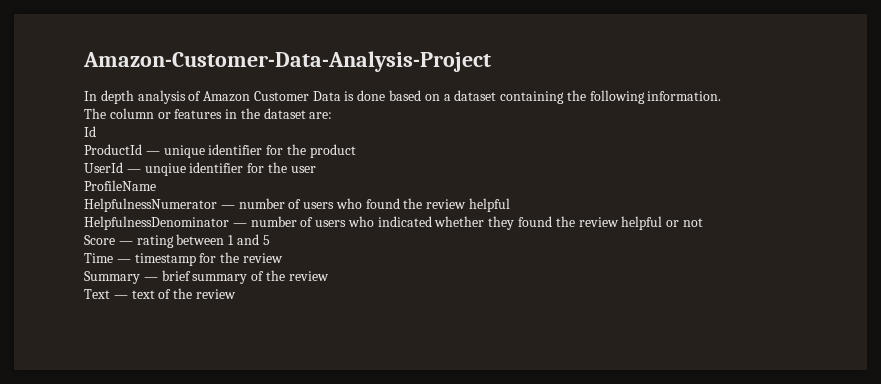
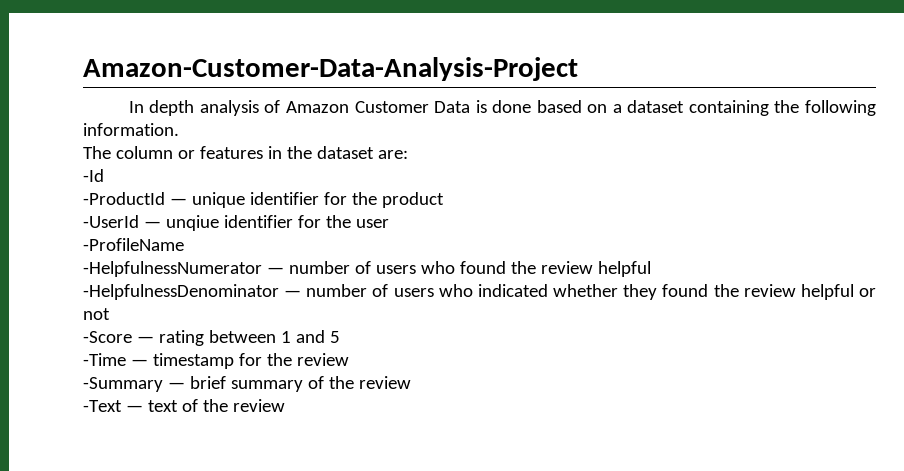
[84,126,96,137] [84,144,142,155] Id // ProductId -> [83,169,104,182] [83,192,165,205] -Id // -ProductId
[84,162,123,173] UserId -> [83,215,139,228] -UserId
[84,180,156,191] [84,198,217,212] ProfileName // HelpfulnessNumerator -> [83,238,184,251] [83,261,262,277] -ProfileName // -HelpfulnessNumerator
[84,216,229,230] HelpfulnessDenominator -> [83,284,279,300] -HelpfulnessDenominator
[84,235,115,245] Score -> [83,331,132,343] -Score
[84,253,113,263] Time -> [83,353,126,366] -Time
[84,271,140,284] Summary -> [83,377,163,392] -Summary
[84,289,110,299] Text -> [83,400,122,412] -Text

